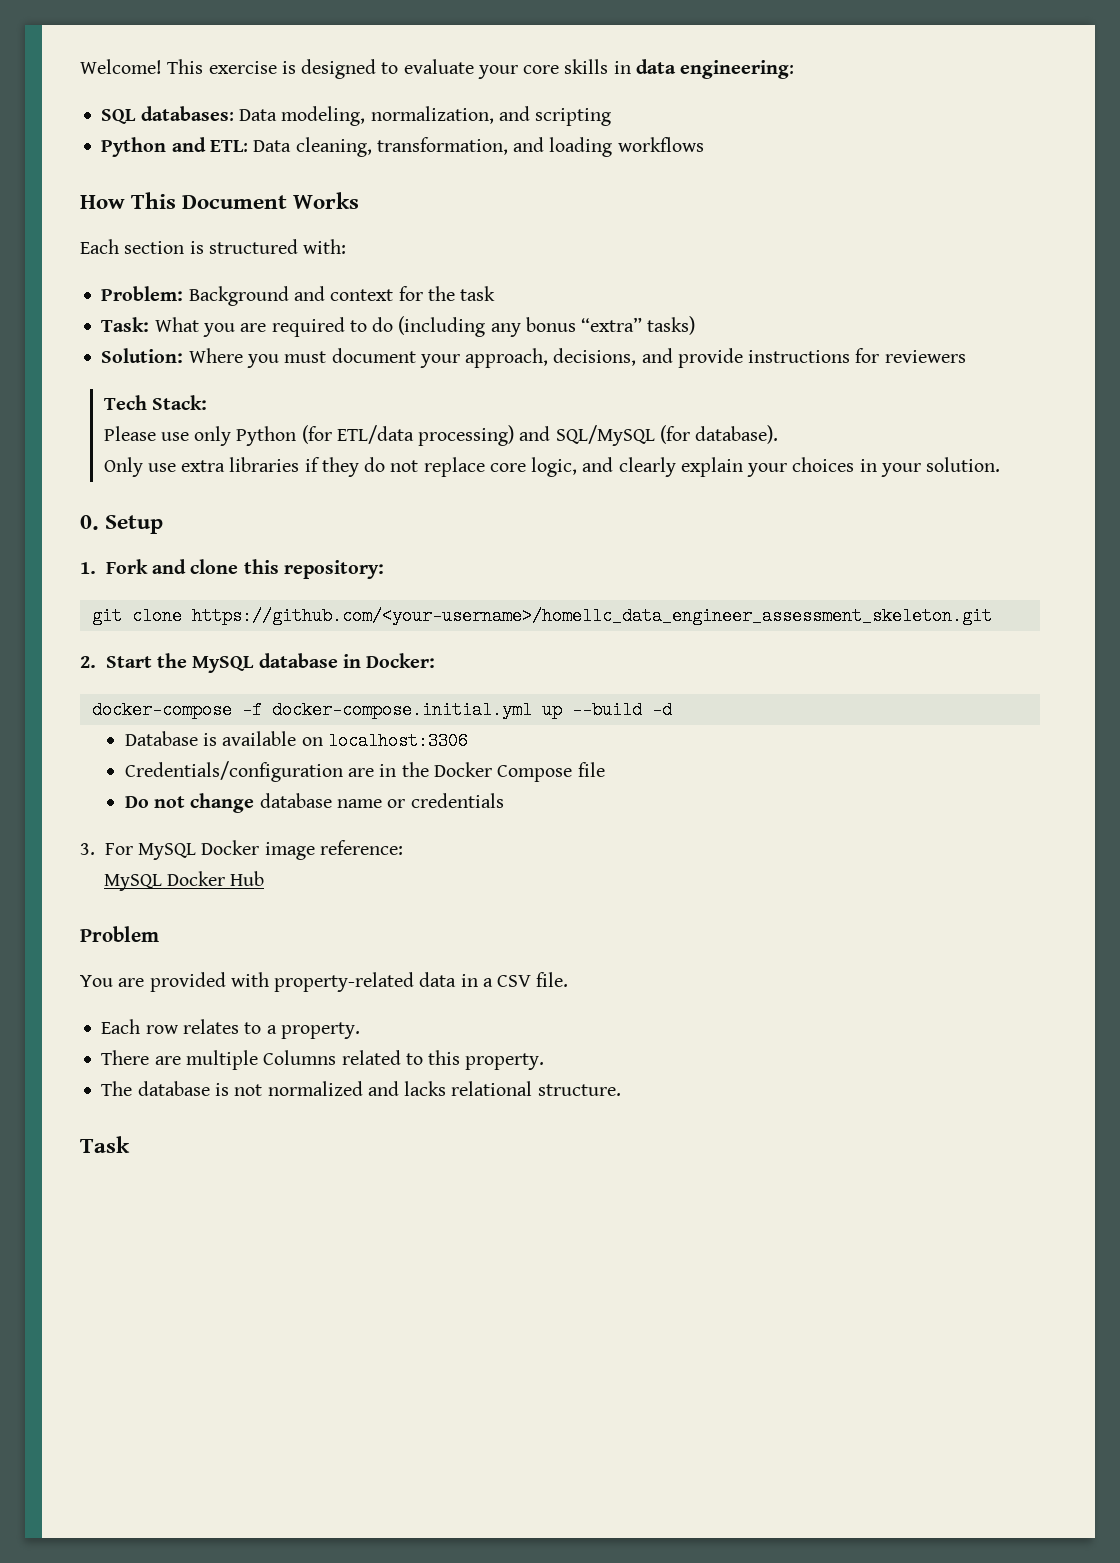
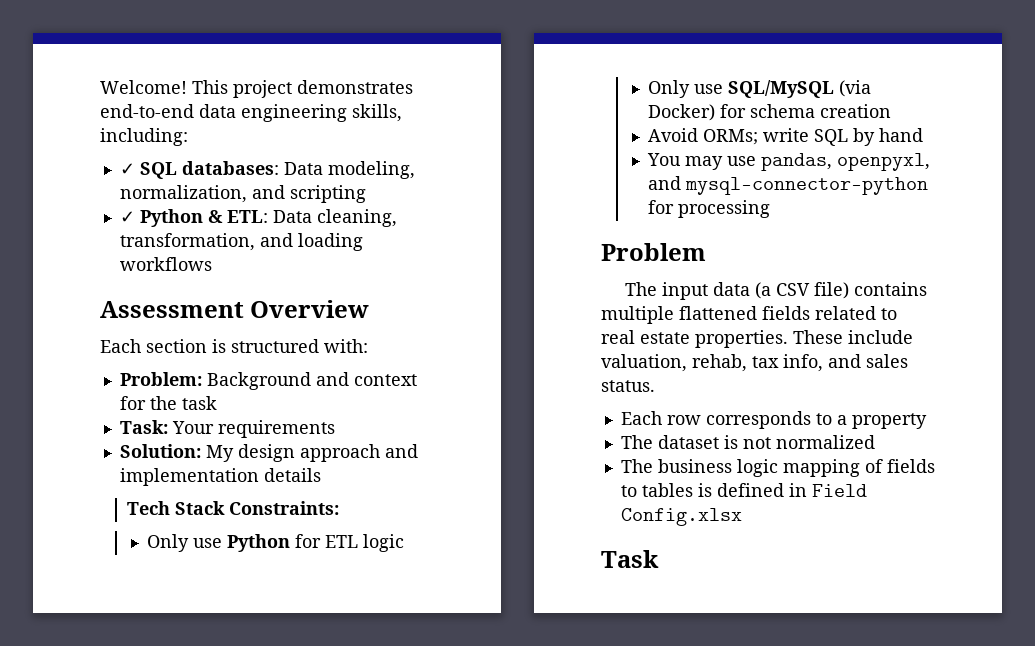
[208,59,795,79] exercise is designed to evaluate your core skills in data engineering: // -> [233,80,413,98] [100,104,402,122] [100,128,188,146] [119,163,135,175] project demonstrates end-to-end data engineering skills, including: // ✓
[101,137,206,157] Python and -> [119,209,223,227] ✓ Python &
[80,192,360,209] How This Document Works -> [100,300,370,318] Assessment Overview
[154,316,696,337] [101,348,966,368] [103,395,207,410] [103,425,779,446] [103,457,1001,477] [80,515,164,534] [80,559,384,579] [91,607,992,625] [80,653,436,673] [91,701,672,719] [124,731,469,750] [124,761,605,782] [124,793,504,813] [80,840,403,860] [103,871,265,891] [80,926,159,942] [80,972,569,992] What you are required to do (including any bonus “extra” tasks) // Solution: Where you must document your approach, decisions, and provide instructions for reviewers // Tech Stack: // Please use only Python (for ETL/data processing) and SQL/MySQL (for database). // Only use extra libraries if they do not replace core logic, and clearly explain your choices in your solution. // 0. Setup // 1. Fork and clone this repository: // git clone https://github.com/<your-username>/homellc_data_engineer_assessment_skeleton.git // 2. Start the MySQL database in Docker: // docker-compose -f docker-compose.initial.yml up --build -d // Database is available on localhost:3306 // Credentials/configuration are in the Docker Compose file // Do not change database name or credentials // 3. For MySQL Docker image reference: // MySQL Docker Hub // Problem // You are provided with property-related data in a CSV file. -> [171,420,335,438] [119,444,418,462] [119,468,321,486] [127,501,340,515] [147,534,405,552] [648,80,872,98] [648,104,892,121] [648,128,924,146] [647,153,931,171] [648,176,929,195] [648,200,771,218] [601,243,706,261] [625,282,928,300] [601,306,897,324] [601,330,913,348] [601,354,908,372] [601,380,655,392] Your requirements // Solution: My design approach and implementation details // Tech Stack Constraints: // Only use Python for ETL logic // Only use SQL/MySQL (via Docker) for schema creation // Avoid ORMs; write SQL by hand // You may use pandas, openpyxl, and mysql-connector-python for processing // Problem // The input data (a CSV file) contains multiple flattened fields related to real estate properties. These include valuation, rehab, tax info, and sales status.
[182,1019,239,1034] relates -> [705,411,811,429] corresponds
[280,1022,360,1039] [101,1050,545,1070] [101,1081,210,1096] property. // There are multiple Columns related to this property. // The database -> [851,413,927,429] [620,435,719,449] property // The dataset
[367,1081,621,1096] and lacks relational structure. -> [620,459,935,477] [620,483,867,497] [620,508,742,526] // The business logic mapping of fields to tables is defined in Field Config.xlsx

